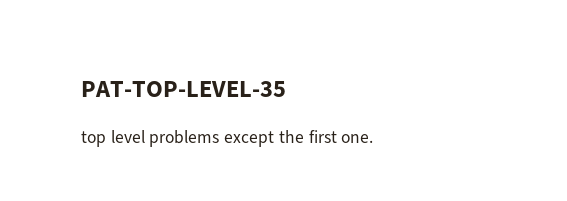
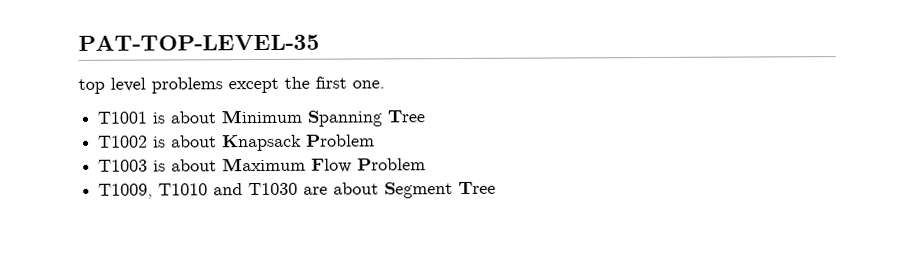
(374, 138) none -> [97,109,426,127] [98,134,376,152] [98,157,427,173] [98,181,497,199] // T1001 is about Minimum Spanning Tree // T1002 is about Knapsack Problem // T1003 is about Maximum Flow Problem // T1009, T1010 and T1030 are about Segment Tree

